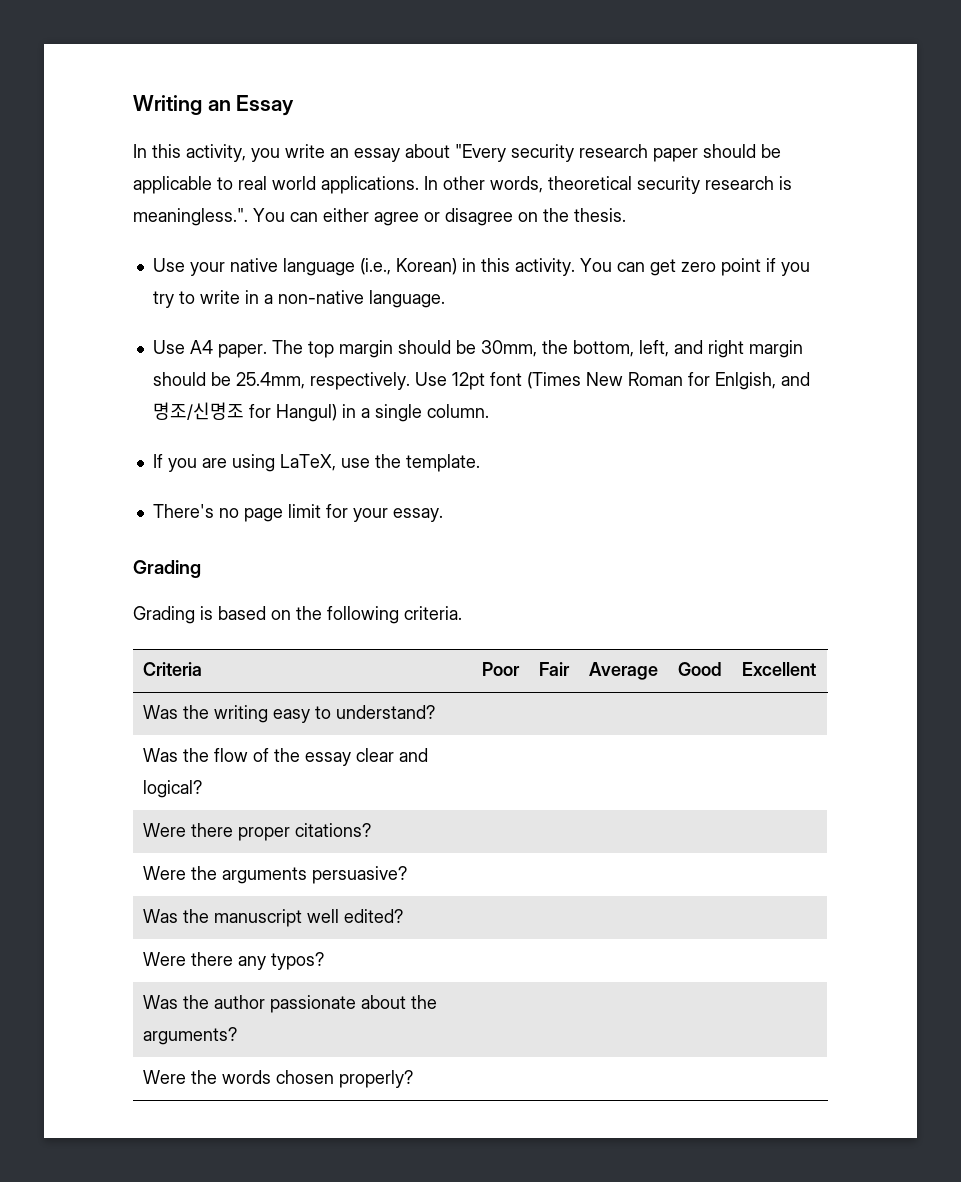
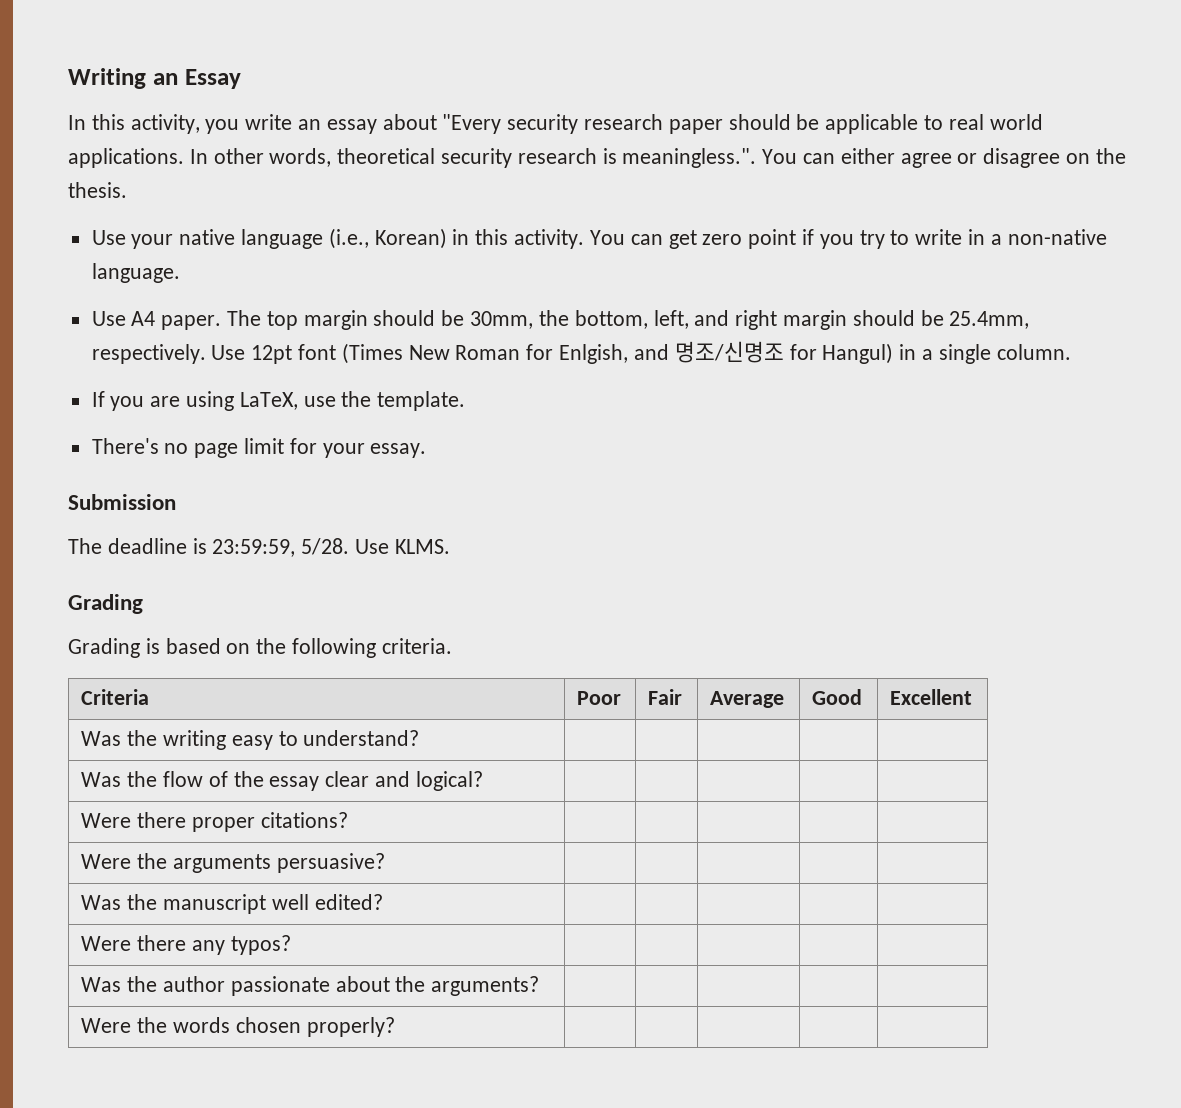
(443, 515) none -> [68,494,176,510] [68,538,450,557] // Submission // The deadline is 23:59:59, 5/28. Use KLMS.

